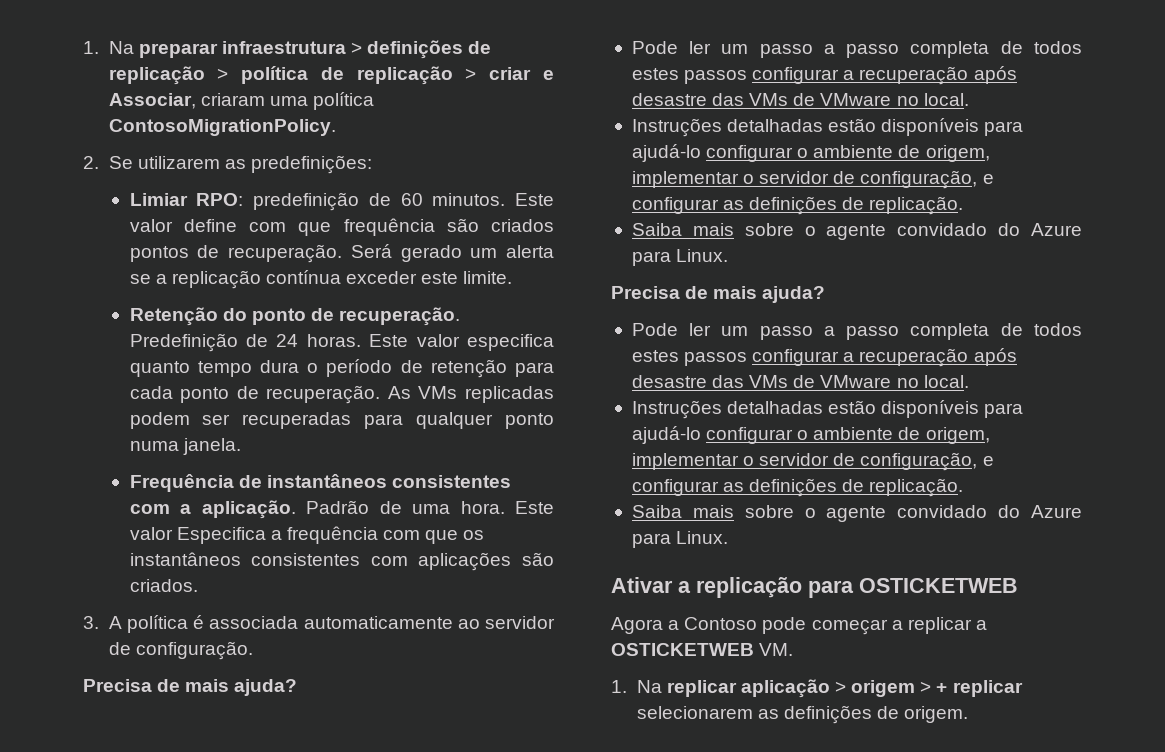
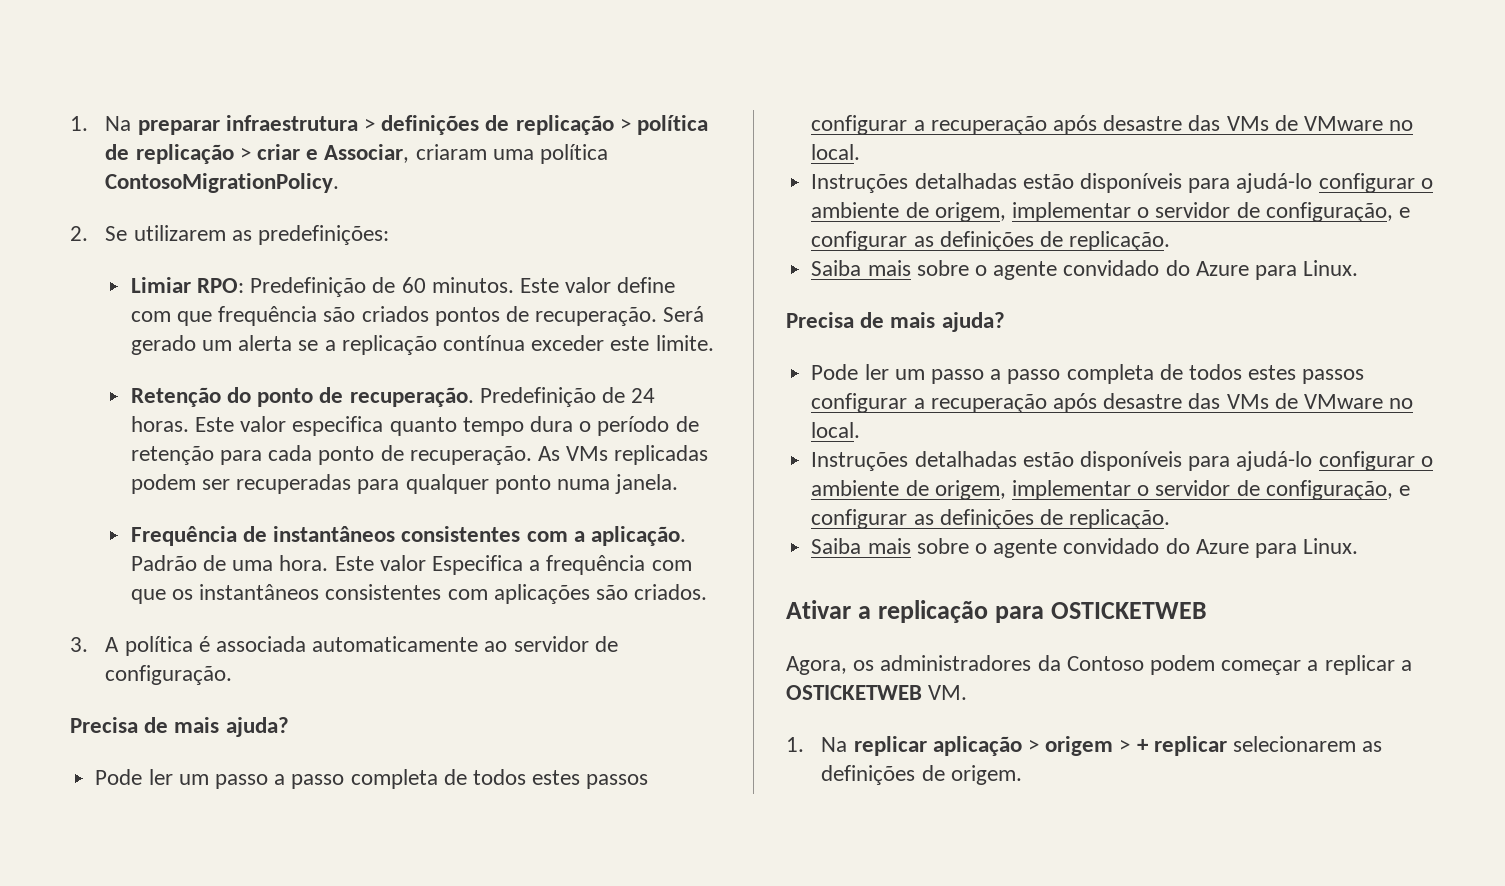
[253,192,360,211] predefinição -> [250,277,367,297] Predefinição
[611,617,807,634] Agora a Contoso pode -> [786,655,1216,675] Agora, os administradores da Contoso podem

